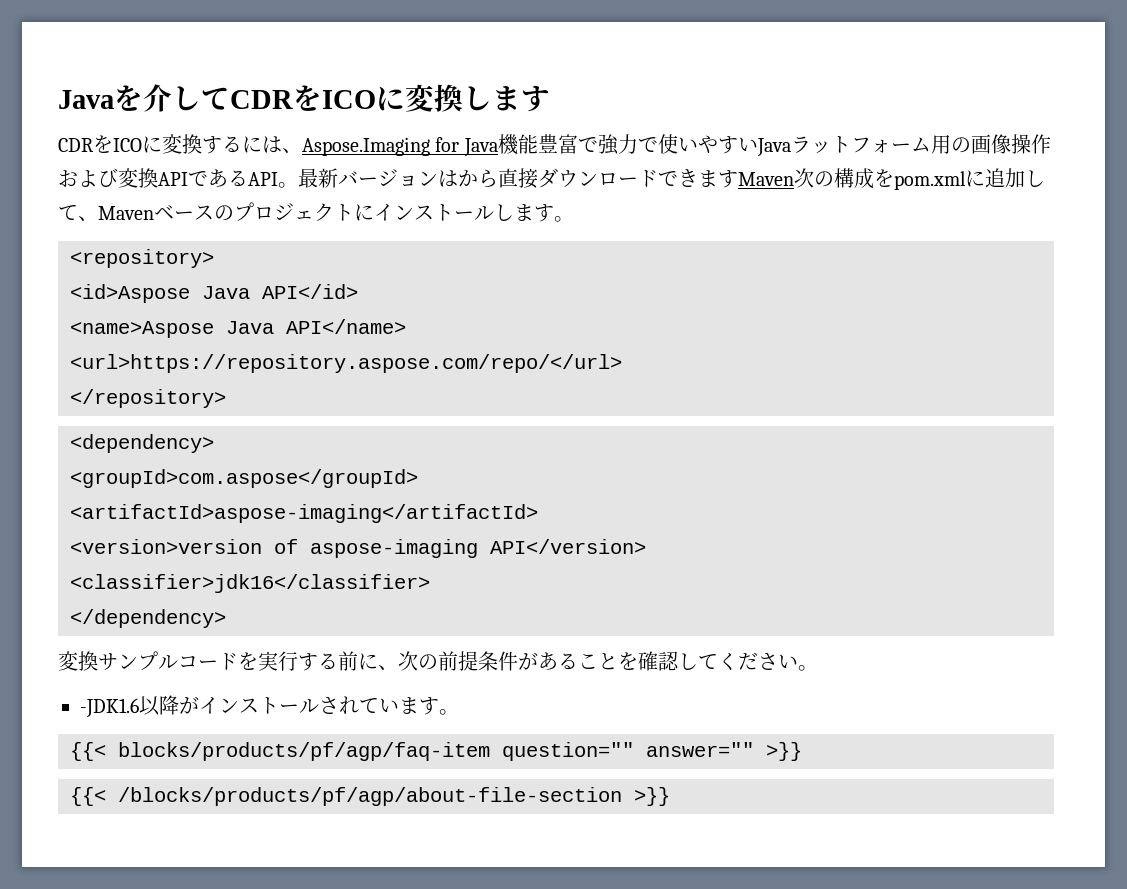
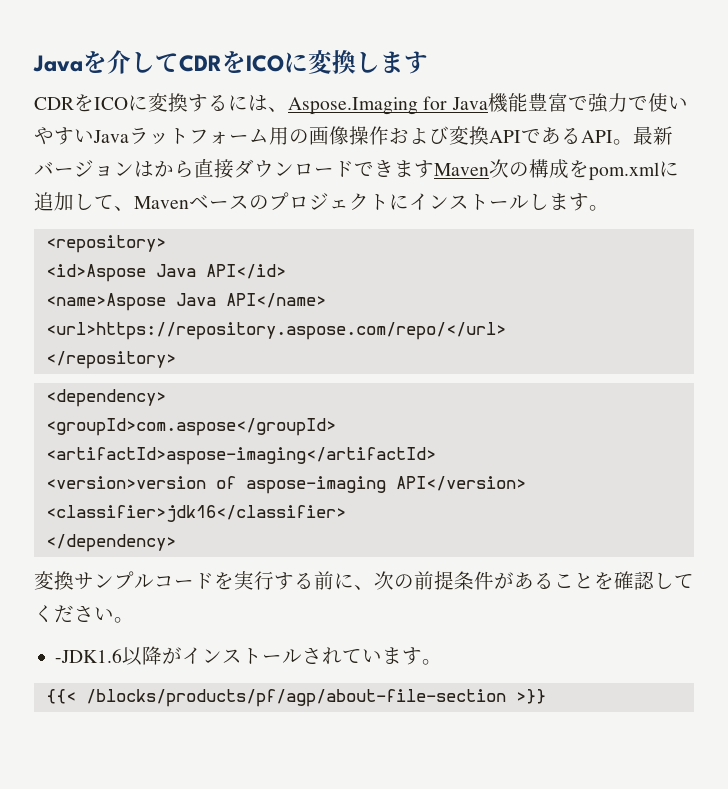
[70,742,802,761] // {{< blocks/products/pf/agp/faq-item question="" answer="" >}} -> (443, 662) none

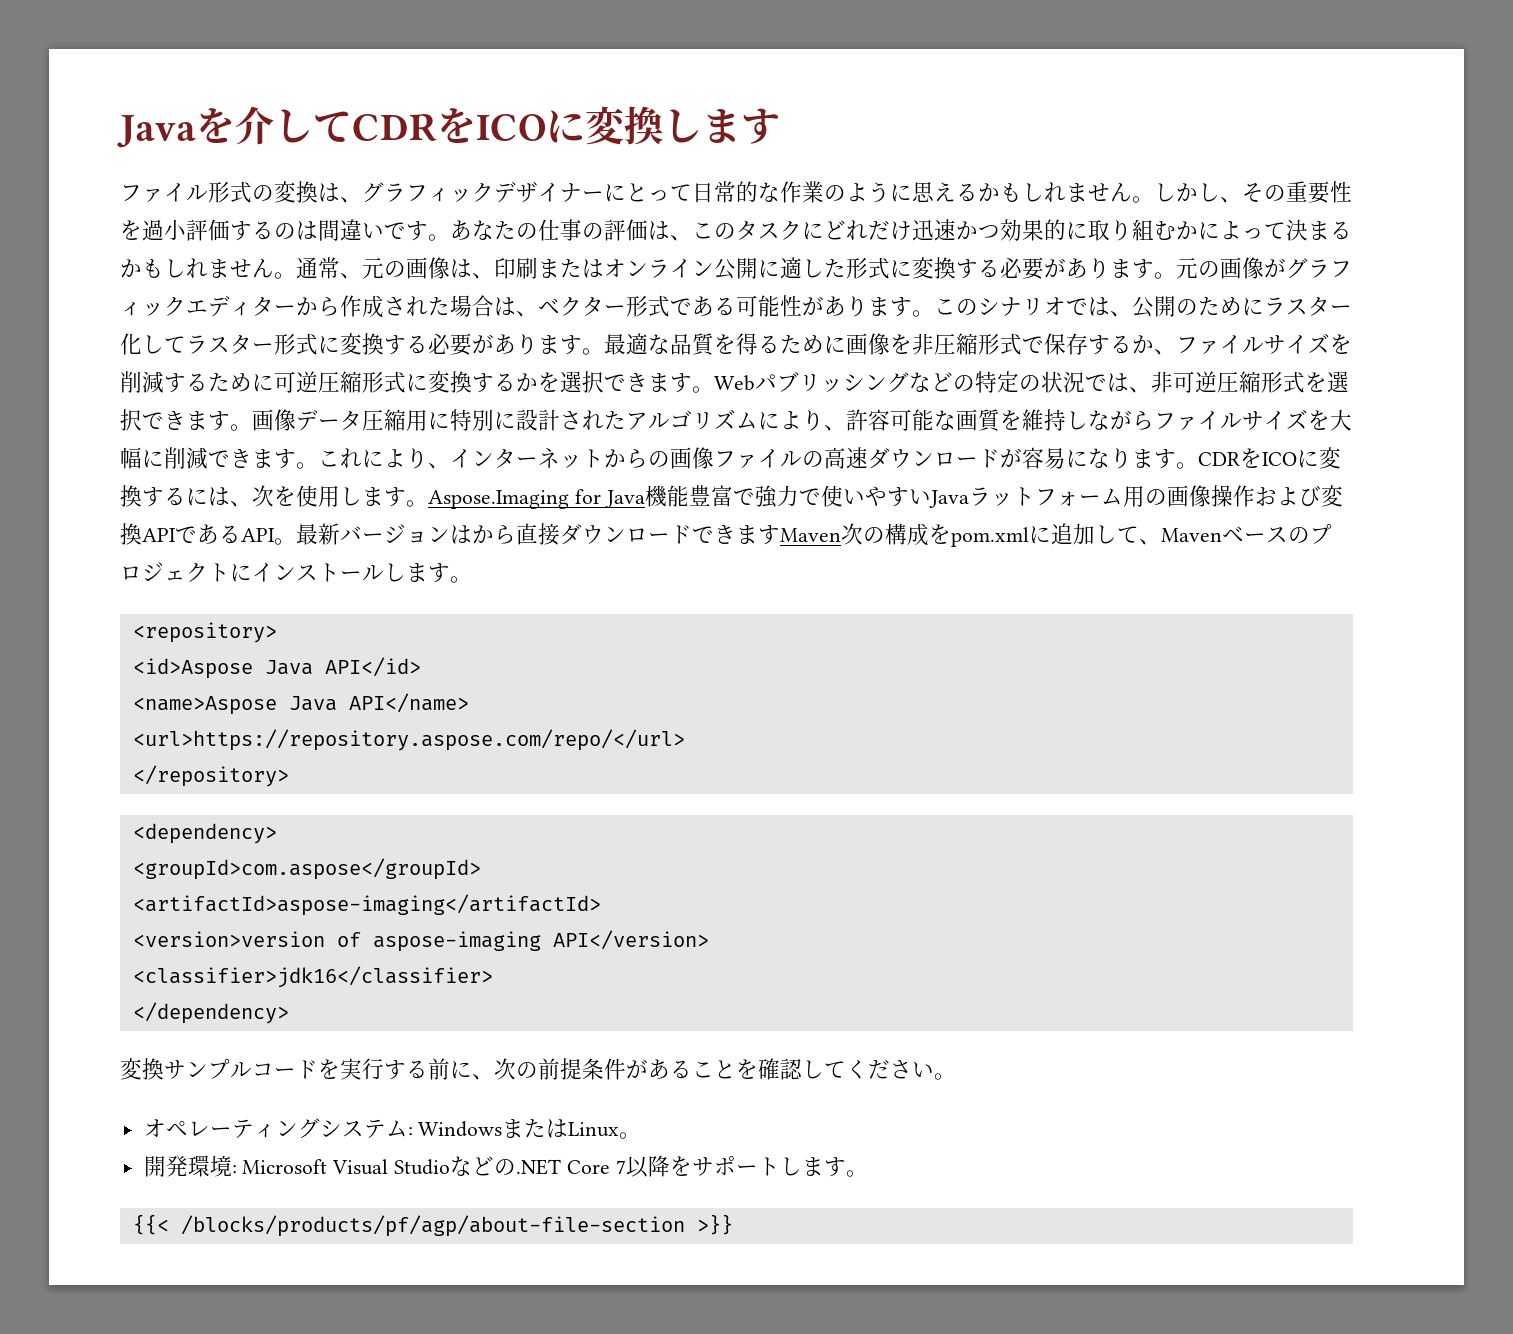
(428, 62) none -> [120,181,1352,204] [120,219,1352,241] [120,257,1352,280] [120,295,1352,318] [120,333,1352,356] [120,371,1349,393] [120,409,1352,432] [120,447,1198,469] ファイル形式の変換は、グラフィックデザイナーにとって日常的な作業のように思えるかもしれません。しかし、その重要性を過小評価するのは間違いです。あなたの仕事の評価は、このタスクにどれだけ迅速かつ効果的に取り組むかによって決まるかもしれません。通常、元の画像は、印刷またはオンライン公開に適した形式に変換する必要があります。元の画像がグラフィックエディターから作成された場合は、ベクター形式である可能性があります。このシナリオでは、公開のためにラスター化してラスター形式に変換する必要があります。最適な品質を得るために画像を非圧縮形式で保存するか、ファイルサイズを削減するために可逆圧縮形式に変換するかを選択できます。Webパブリッシングなどの特定の状況では、非可逆圧縮形式を選択できます。画像データ圧縮用に特別に設計されたアルゴリズムにより、許容可能な画質を維持しながらファイルサイズを大幅に削減できます。これにより、インターネットからの画像ファイルの高速ダウンロードが容易になります。
(288, 109) none -> [252,485,428,507] 次を使用します。
[55,646,383,666] -JDK1.6以降がインストールされてい -> [143,1118,642,1139] [143,1155,802,1178] オペレーティングシステム: WindowsまたはLinux。 // 開発環境: Microsoft Visual Studioなどの.NET Core 7以降をサポートし

